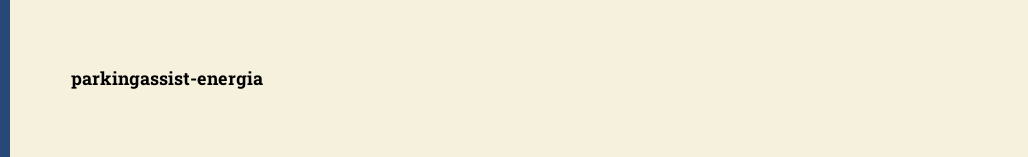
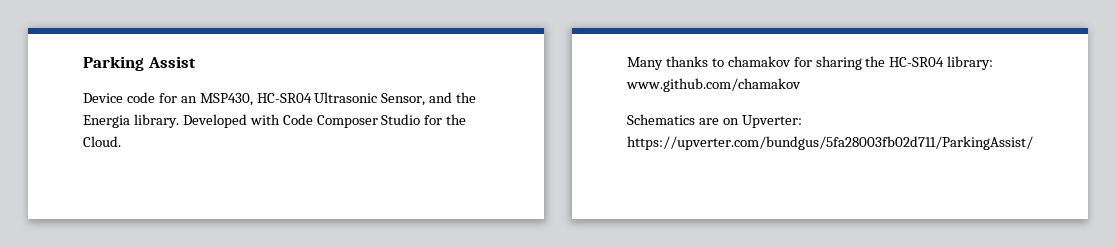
[71,71,263,89] parkingassist-energia -> [83,56,196,71] [83,92,477,106] [83,114,467,128] [83,136,121,147] [627,56,994,70] [626,78,801,92] [627,114,802,128] [627,136,1033,150] Parking Assist // Device code for an MSP430, HC-SR04 Ultrasonic Sensor, and the Energia library. Developed with Code Composer Studio for the Cloud. // Many thanks to chamakov for sharing the HC-SR04 library: www.github.com/chamakov // Schematics are on Upverter: https://upverter.com/bundgus/5fa28003fb02d711/ParkingAssist/

